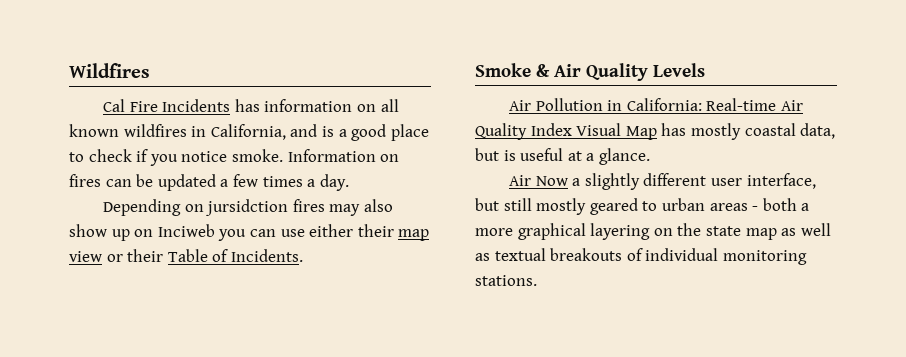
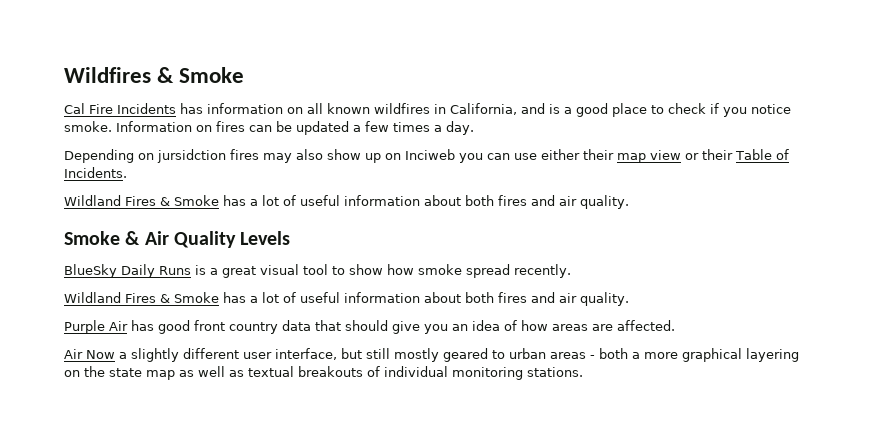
(150, 70) none -> [157,67,245,83] & Smoke
(303, 255) none -> [64,195,629,209] // Wildland Fires & Smoke has a lot of useful information about both fires and air quality.
[509,98,803,111] [475,123,836,140] [475,148,650,165] Air Pollution in California: Real-time Air Quality Index Visual Map has mostly coastal data, but is useful at a glance. -> [64,264,571,278] [64,292,629,306] [64,320,675,334] BlueSky Daily Runs is a great visual tool to show how smoke spread recently. // Wildland Fires & Smoke has a lot of useful information about both fires and air quality. // Purple Air has good front country data that should give you an idea of how areas are affected.

